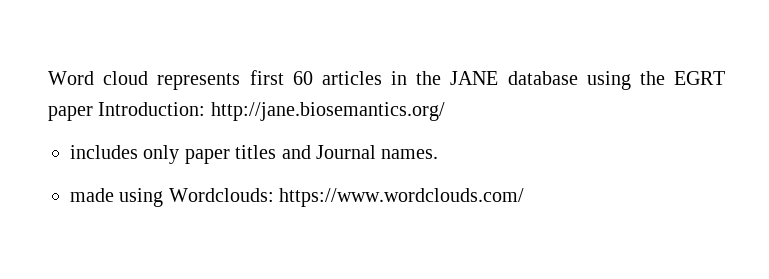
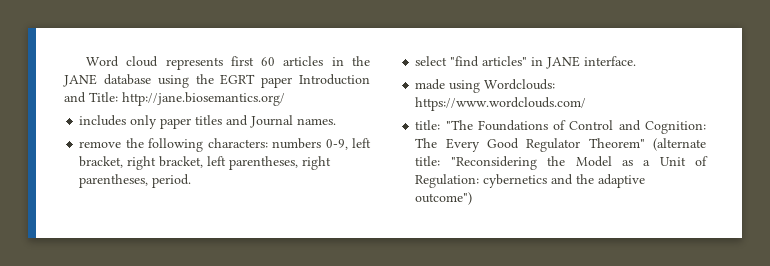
[98,102,206,116] Introduction: -> [299,74,370,85] [64,92,118,103] Introduction and Title:
[70,188,525,207] made using Wordclouds: https://www.wordclouds.com/ -> [79,138,371,152] [79,156,332,170] [79,174,192,188] [415,56,637,69] [415,79,556,93] [415,97,587,111] [415,120,706,134] [415,138,706,152] [415,156,708,170] [415,174,646,188] [415,192,473,205] remove the following characters: numbers 0-9, left bracket, right bracket, left parentheses, right parentheses, period. // select "find articles" in JANE interface. // made using Wordclouds: https://www.wordclouds.com/ // title: "The Foundations of Control and Cognition: The Every Good Regulator Theorem" (alternate title: "Reconsidering the Model as a Unit of Regulation: cybernetics and the adaptive outcome")

